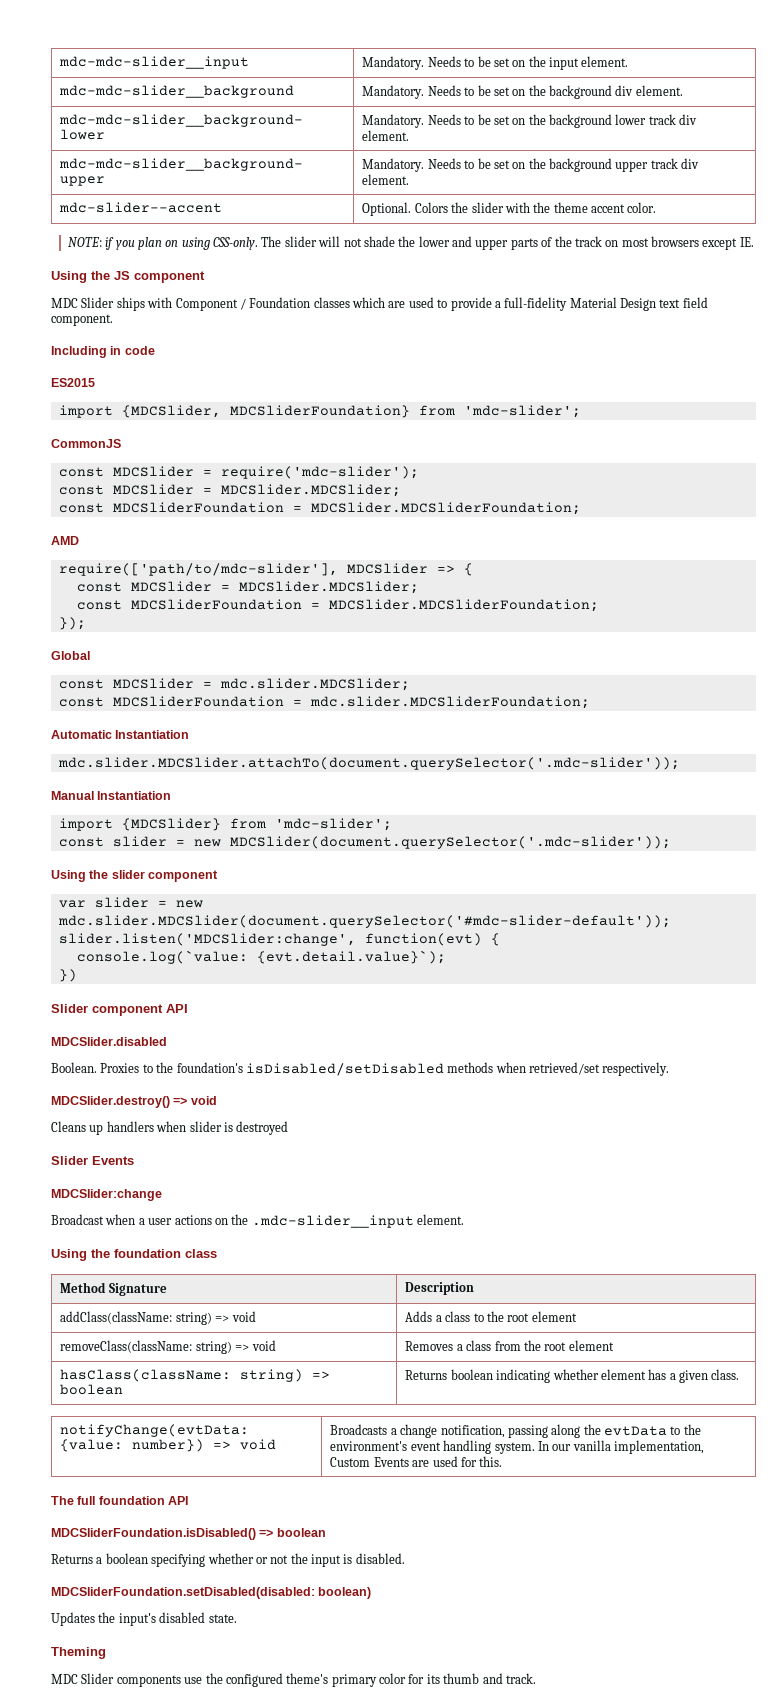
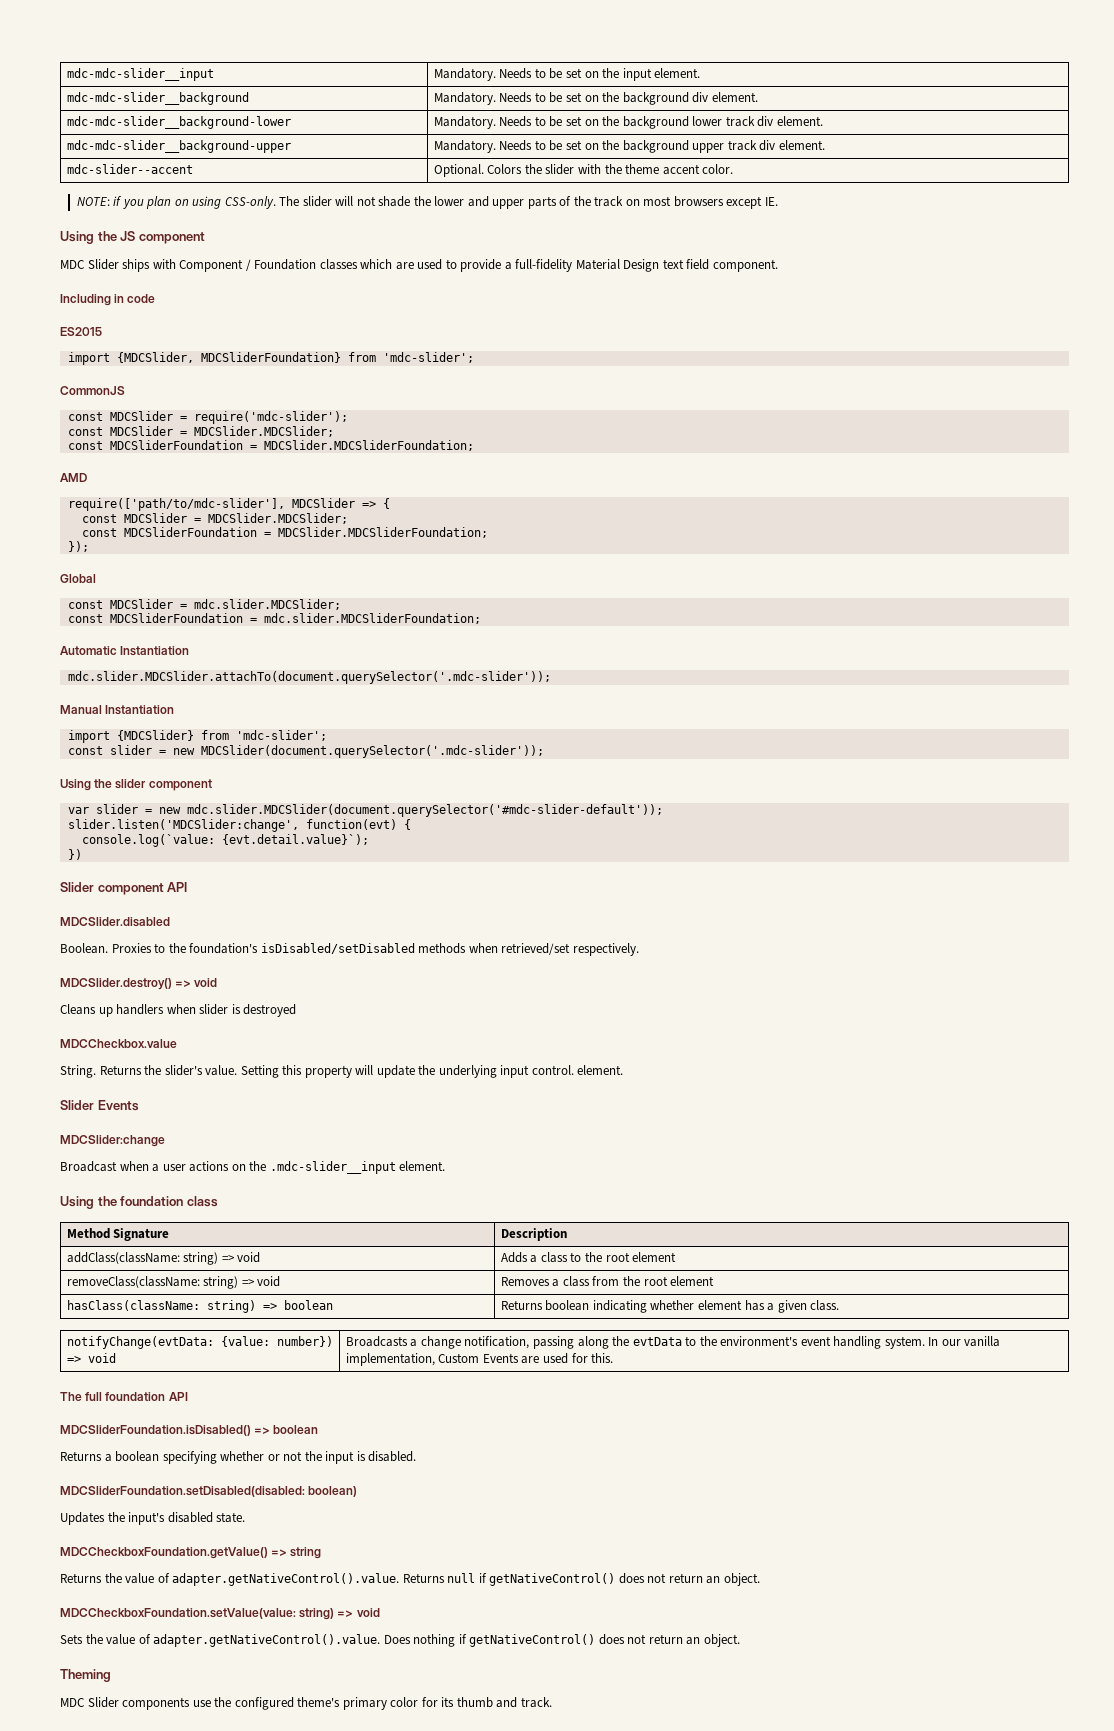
(289, 1128) none -> [60,1039,177,1048] [60,1065,624,1078] // MDCCheckbox.value // String. Returns the slider's value. Setting this property will update the underlying input control. element.
(237, 1618) none -> [60,1547,322,1559] [60,1573,760,1586] [60,1608,380,1620] [60,1634,740,1647] // MDCCheckboxFoundation.getValue() => string // Returns the value of adapter.getNativeControl().value. Returns null if getNativeControl() does not return an object. // MDCCheckboxFoundation.setValue(value: string) => void // Sets the value of adapter.getNativeControl().value. Does nothing if getNativeControl() does not return an object.

